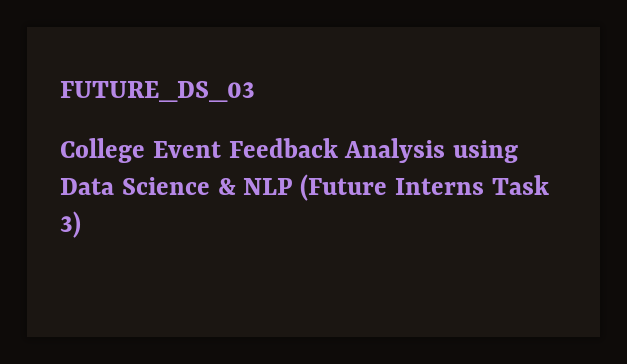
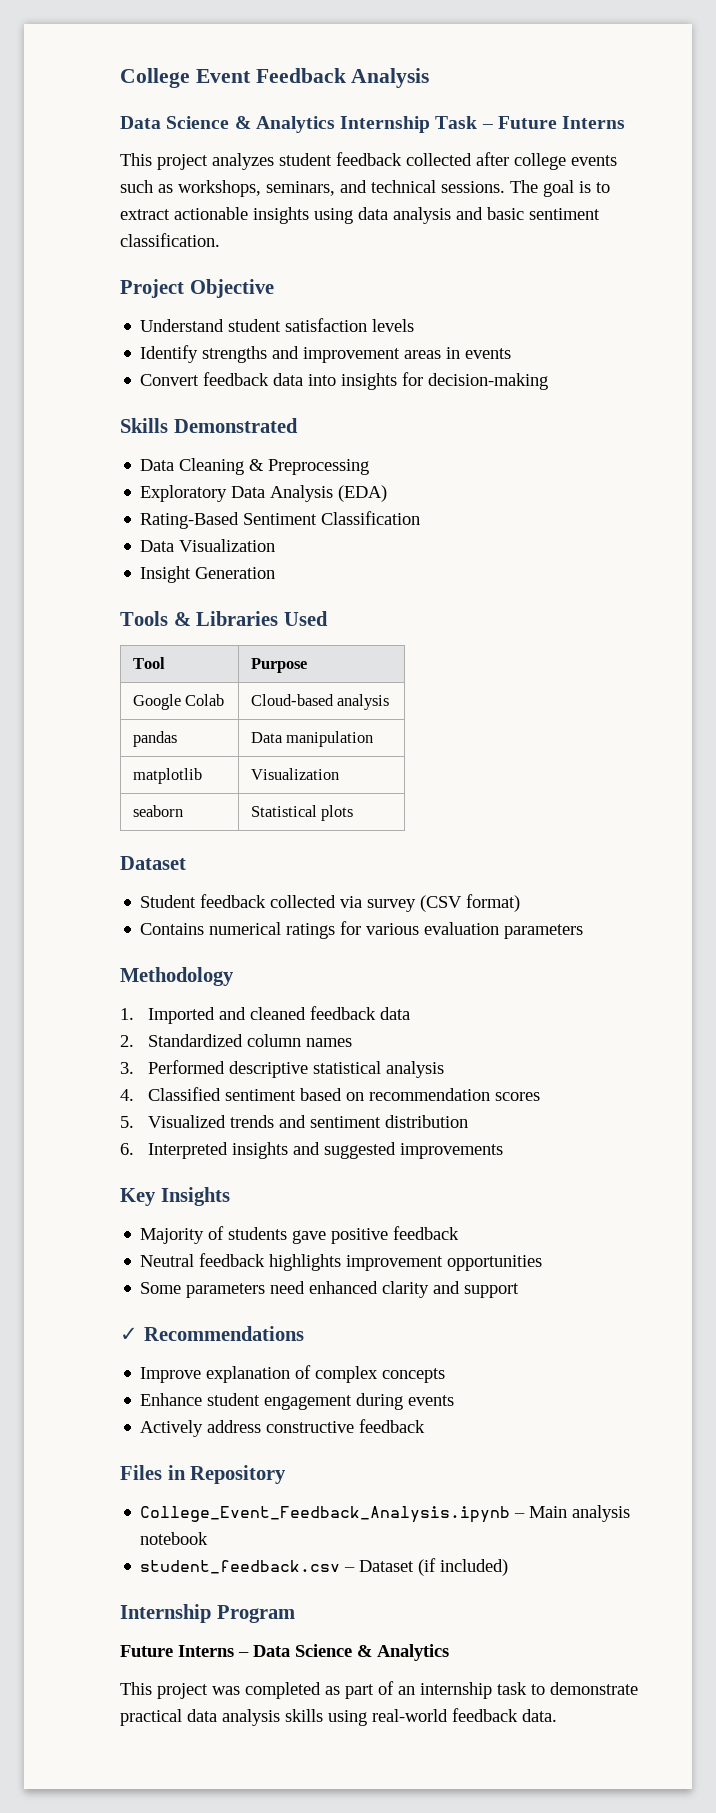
[60,81,255,102] FUTURE_DS_03 // -> (120, 78) none
[453,140,519,163] [60,174,549,201] [60,211,81,238] using Data Science & NLP (Future Interns Task 3) -> [120,116,626,133] [120,152,617,170] [120,180,610,197] [120,207,600,224] [120,233,220,247] [120,279,274,298] [140,318,415,332] [140,345,512,363] [140,372,549,390] [120,418,298,433] [140,458,370,475] [140,485,388,502] [140,511,421,529] [140,539,276,552] [140,566,276,583] [120,611,328,626] [132,657,165,669] [250,658,307,673] [132,694,225,710] [250,694,390,710] [132,731,177,747] [250,731,374,747] [132,768,202,784] [250,768,339,780] [132,805,183,817] [250,805,354,821] [120,856,186,870] [140,894,521,912] [140,921,584,939] [120,967,234,986] [120,1006,410,1024] [120,1034,352,1047] [120,1060,444,1078] [120,1087,540,1101] [120,1115,468,1128] [120,1142,503,1159] [120,1187,230,1206] [140,1226,460,1244] [140,1253,543,1271] [140,1281,520,1298] [120,1326,304,1341] [140,1365,446,1383] [140,1393,455,1410] [140,1419,426,1437] [120,1465,287,1484] [140,1505,631,1523] [140,1532,209,1545] [140,1558,509,1576] [120,1604,295,1623] [120,1644,449,1661] [120,1681,638,1699] [120,1708,557,1726] // Data Science & Analytics Internship Task – Future Interns // This project analyzes student feedback collected after college events such as workshops, seminars, and technical sessions. The goal is to extract actionable insights using data analysis and basic sentiment classification. // Project Objective // Understand student satisfaction levels // Identify strengths and improvement areas in events // Convert feedback data into insights for decision-making // Skills Demonstrated // Data Cleaning & Preprocessing // Exploratory Data Analysis (EDA) // Rating-Based Sentiment Classification // Data Visualization // Insight Generation // Tools & Libraries Used // Tool | Purpose // Google Colab | Cloud-based analysis // pandas | Data manipulation // matplotlib | Visualization // seaborn | Statistical plots // Dataset // Student feedback collected via survey (CSV format) // Contains numerical ratings for various evaluation parameters // Methodology // 1. Imported and cleaned feedback data // 2. Standardized column names // 3. Performed descriptive statistical analysis // 4. Classified sentiment based on recommendation scores // 5. Visualized trends and sentiment distribution // 6. Interpreted insights and suggested improvements // Key Insights // Majority of students gave positive feedback // Neutral feedback highlights improvement opportunities // Some parameters need enhanced clarity and support // ✓ Recommendations // Improve explanation of complex concepts // Enhance student engagement during events // Actively address constructive feedback // Files in Repository // College_Event_Feedback_Analysis.ipynb – Main analysis notebook // student_feedback.csv – Dataset (if included) // Internship Program // Future Interns – Data Science & Analytics // This project was completed as part of an internship task to demonstrate practical data analysis skills using real-world feedback data.

